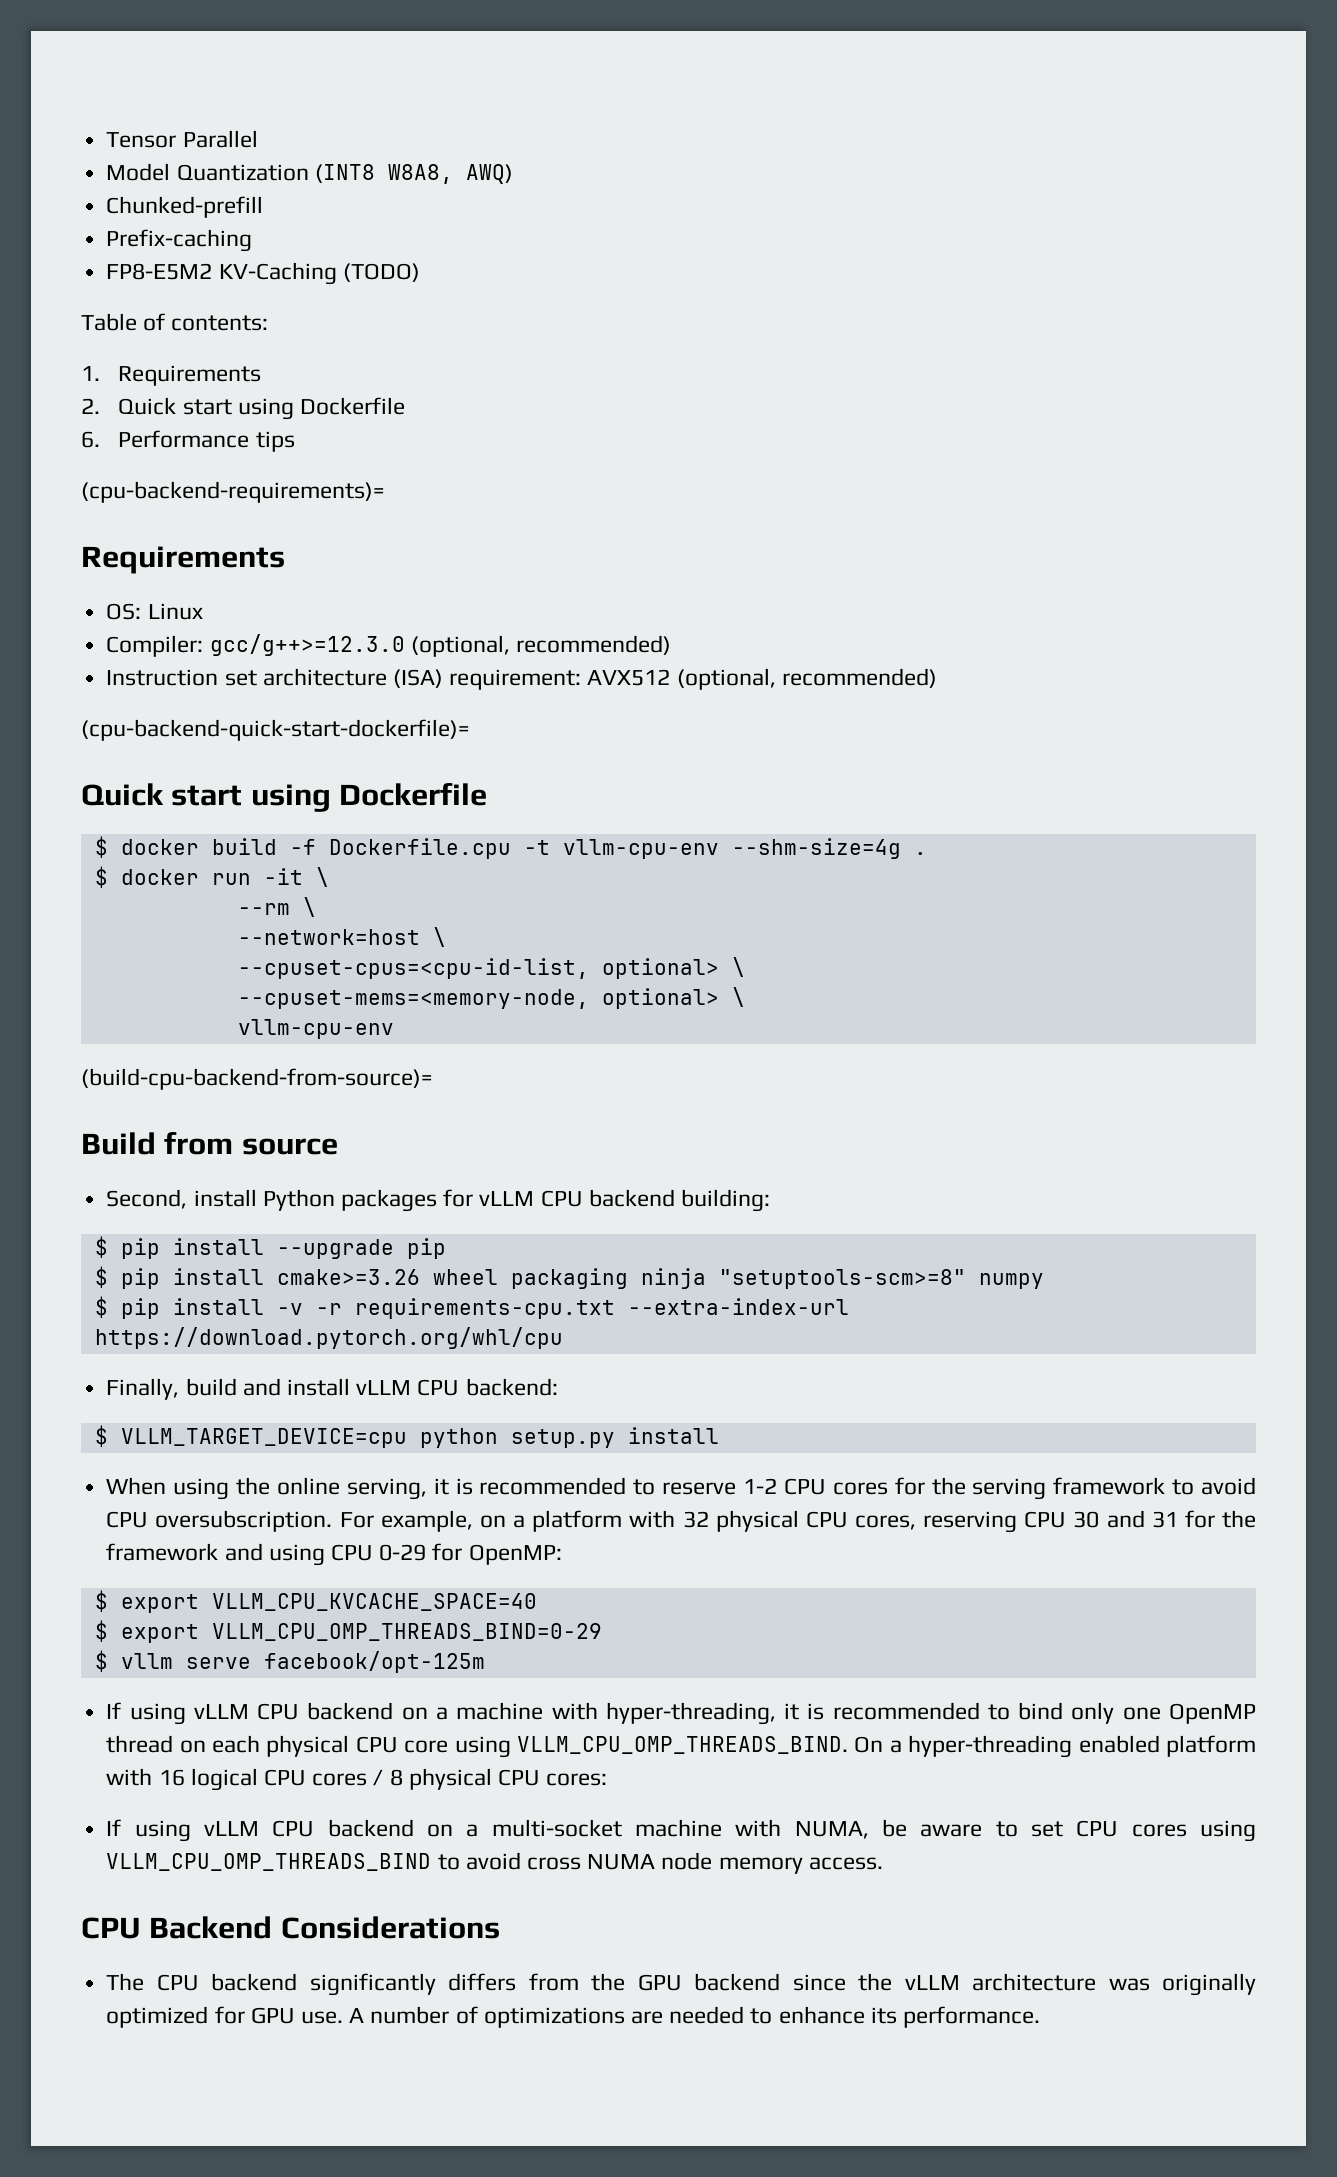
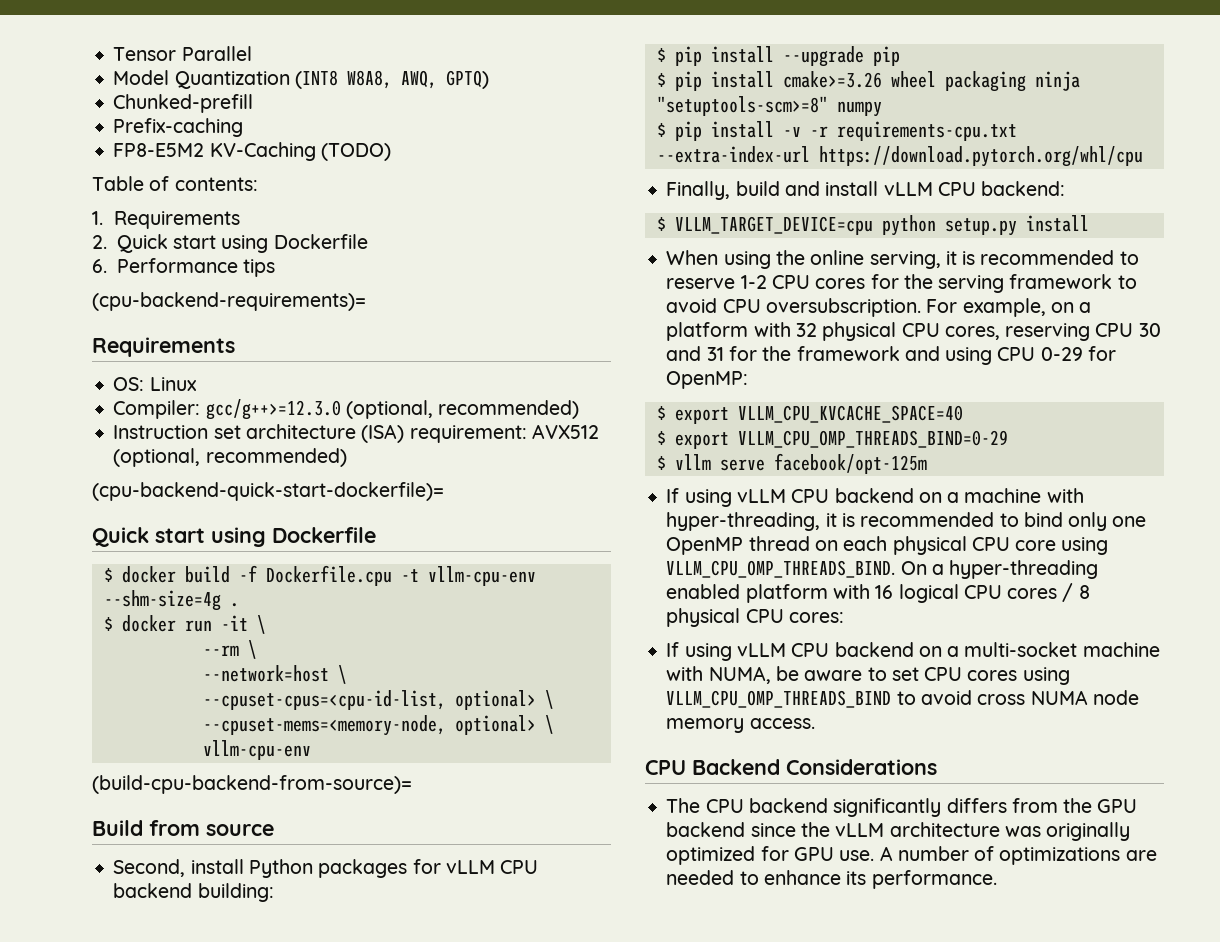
[465,164,513,184] AWQ) -> [400,70,489,89] AWQ, GPTQ)

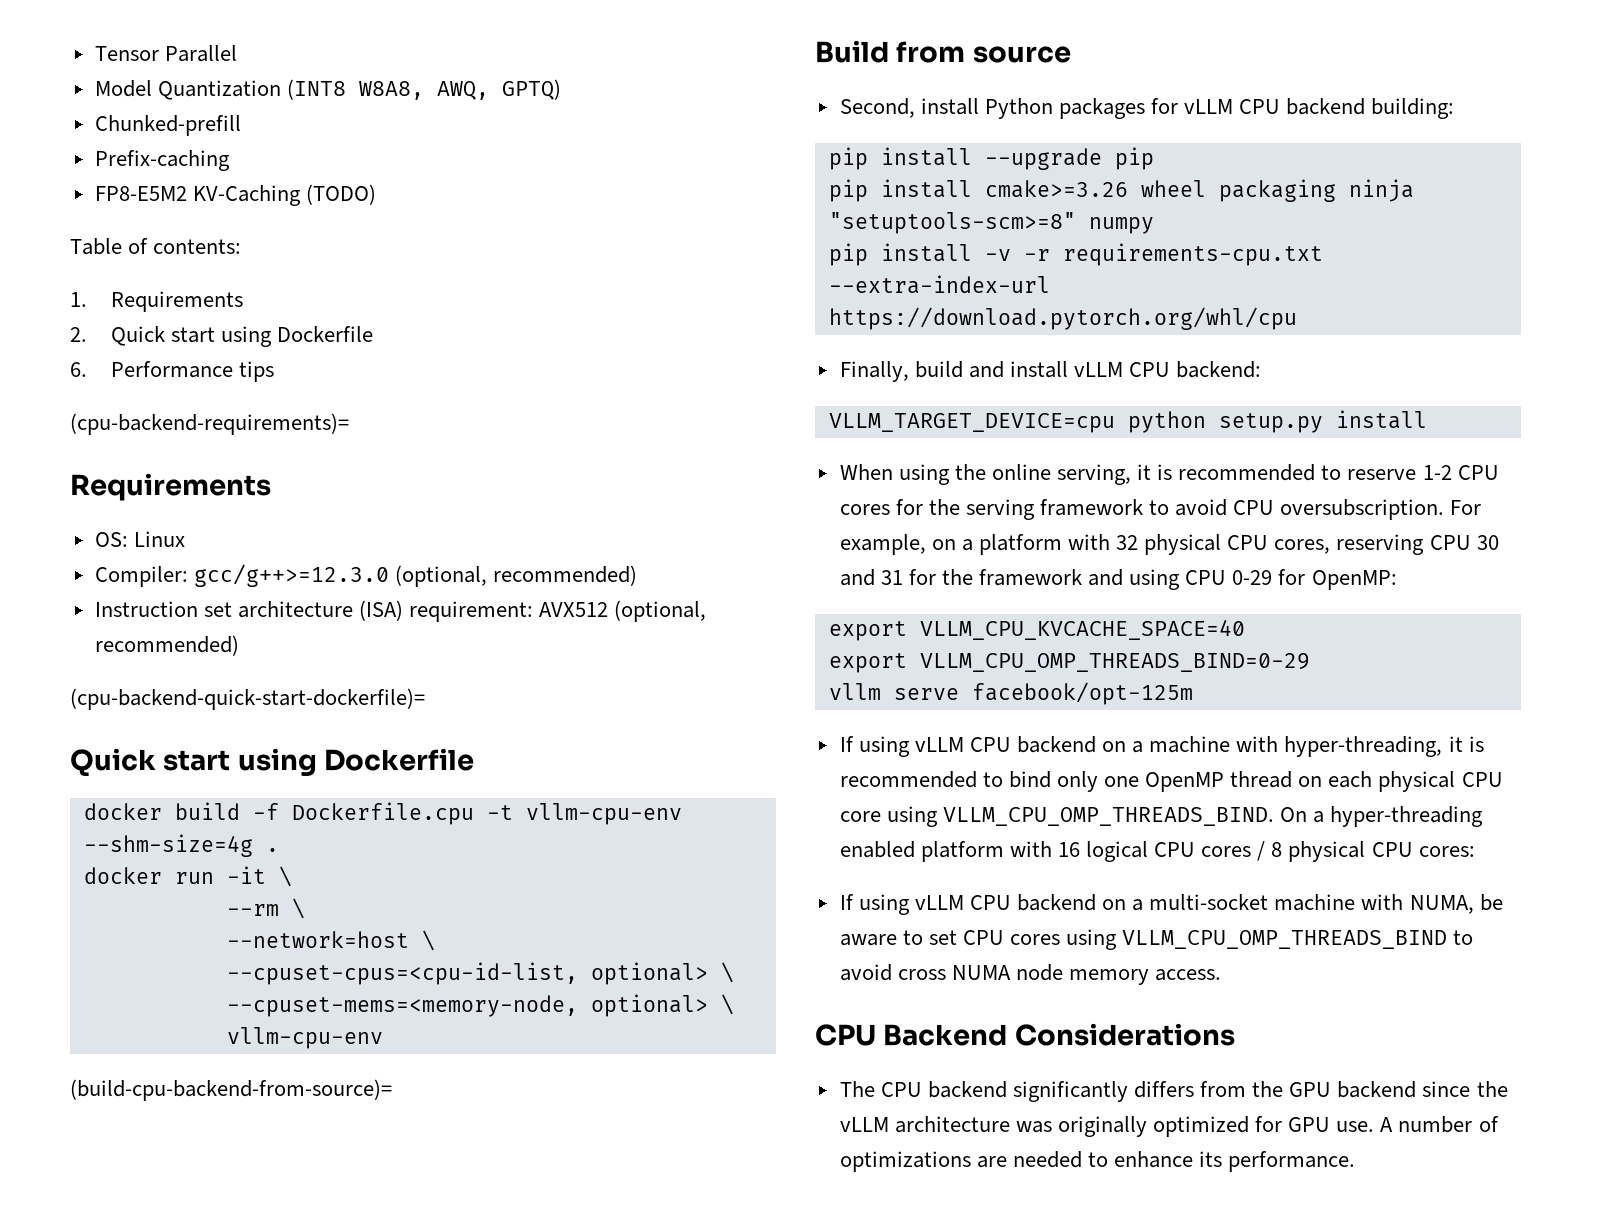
[103,568,113,582] $ -> (475, 759) none
[103,617,113,631] $ -> (279, 850) none
[656,48,666,62] $ -> (1455, 108) none
[656,73,666,87] $ -> (1154, 158) none
[656,123,666,137] $ -> (1154, 225) none
[656,217,666,231] $ -> (1262, 369) none
[656,406,666,420] $ -> (1397, 580) none
[656,431,666,445] $ -> (1245, 629) none
[656,456,666,470] $ -> (1310, 662) none

